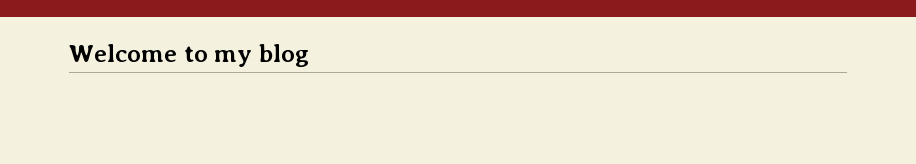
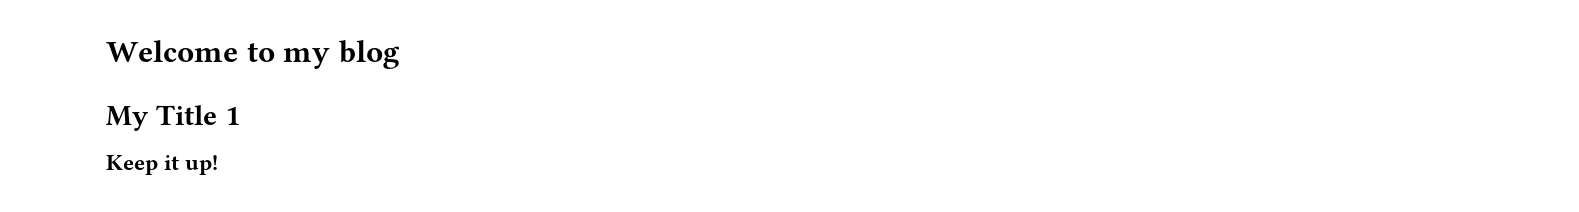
(310, 55) none -> [106,105,240,131] [106,155,219,175] // My Title 1 // Keep it up!

